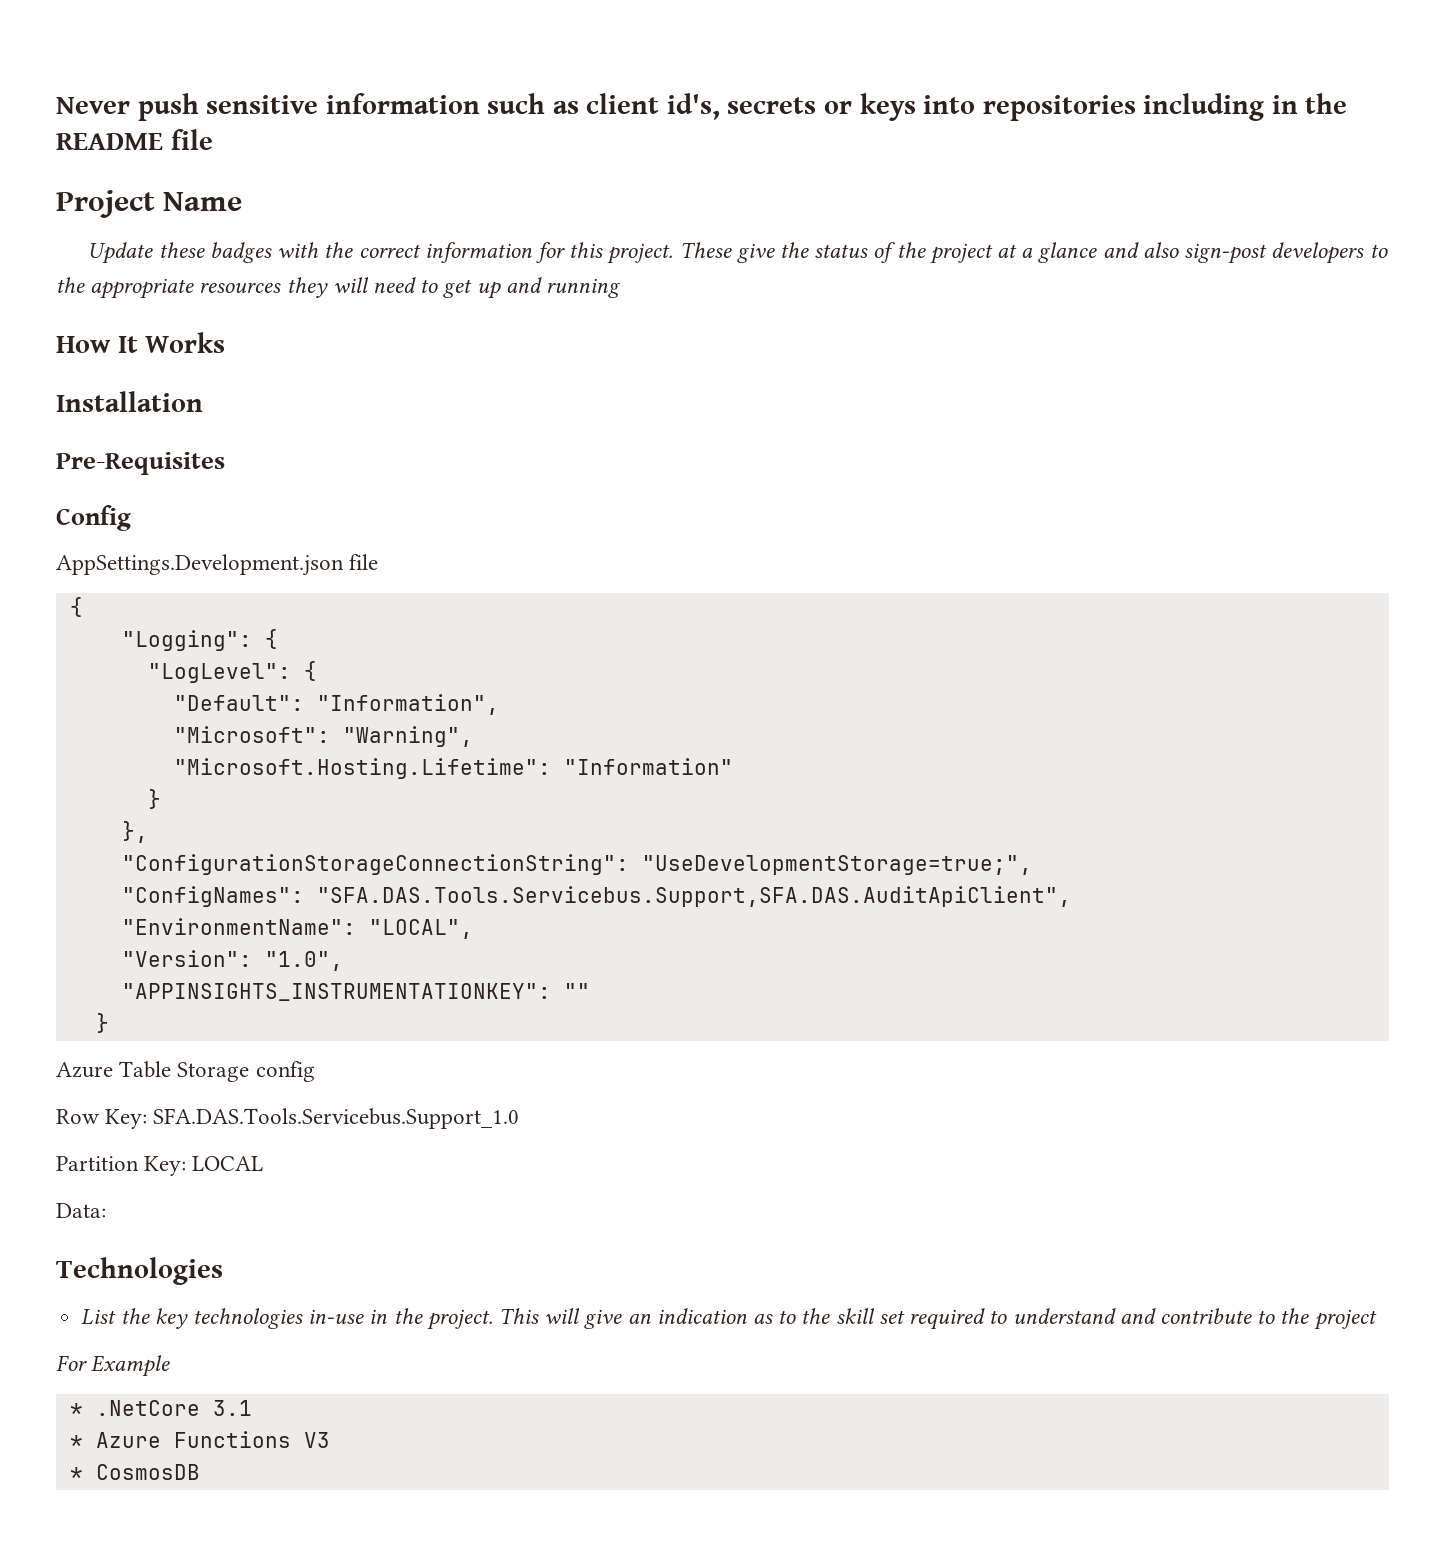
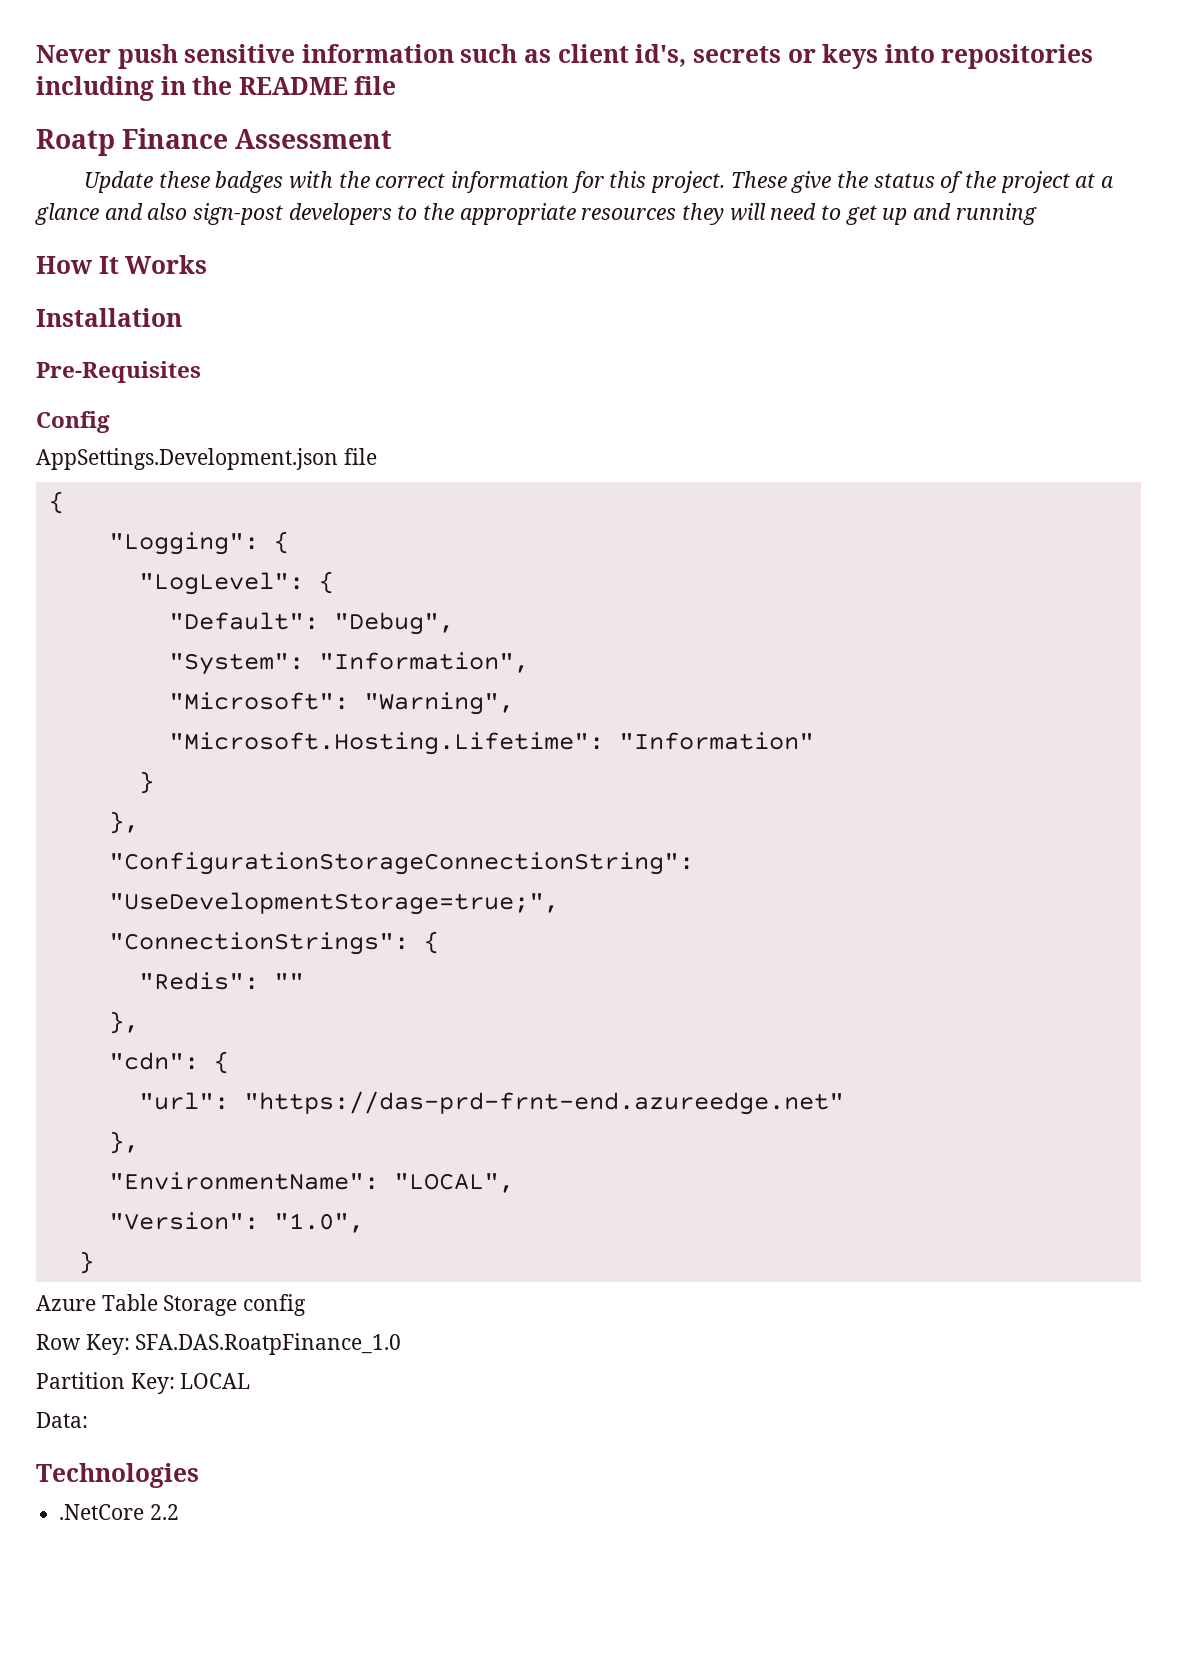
[56,190,243,218] Project Name -> [36,128,393,156] Roatp Finance Assessment
(304, 703) none -> [333,612,454,635] [168,653,304,675] "Debug", // "System":
[121,886,1071,907] "ConfigNames": "SFA.DAS.Tools.Servicebus.Support,SFA.DAS.AuditApiClient", -> [108,931,439,955] [138,972,304,990] [108,1011,139,1034] [108,1051,229,1074] [138,1091,844,1115] [108,1131,139,1154] "ConnectionStrings": { // "Redis": "" // }, // "cdn": { // "url": "https://das-prd-frnt-end.azureedge.net" // },
[121,983,590,1001] // "APPINSIGHTS_INSTRUMENTATIONKEY": "" -> (364, 1223) none
[153,1108,520,1129] SFA.DAS.Tools.Servicebus.Support_1.0 -> [135,1333,402,1355] SFA.DAS.RoatpFinance_1.0
[81,1308,1377,1330] [56,1355,171,1377] [69,1400,252,1416] [69,1431,330,1448] [69,1464,200,1480] List the key technologies in-use in the project. This will give an indication as to the skill set required to understand and contribute to the project // For Example // * .NetCore 3.1 // * Azure Functions V3 // * CosmosDB -> [59,1504,179,1520] .NetCore 2.2

